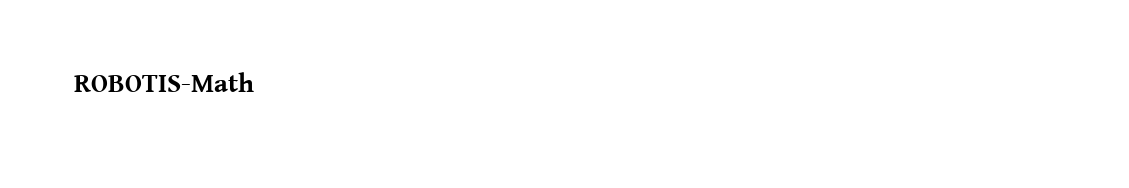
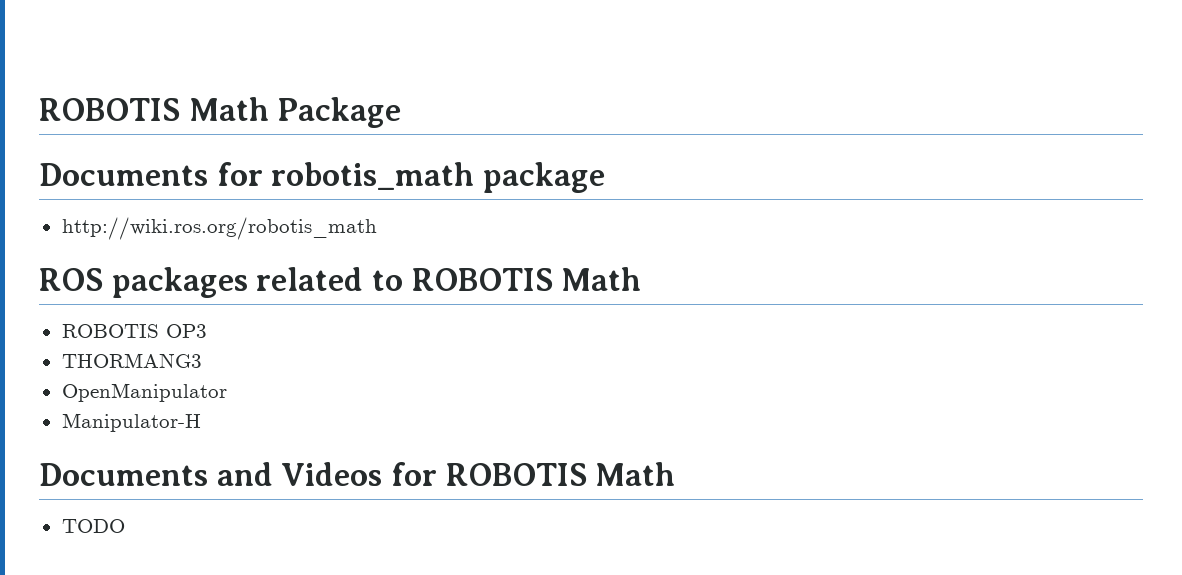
[74,72,254,92] ROBOTIS-Math -> [39,97,402,128] [39,162,605,193] [61,217,377,240] [39,267,642,298] [61,324,207,338] [61,353,202,368] [61,383,227,402] [61,413,201,432] [39,462,676,486] [61,519,125,533] ROBOTIS Math Package // Documents for robotis_math package // http://wiki.ros.org/robotis_math // ROS packages related to ROBOTIS Math // ROBOTIS OP3 // THORMANG3 // OpenManipulator // Manipulator-H // Documents and Videos for ROBOTIS Math // TODO

